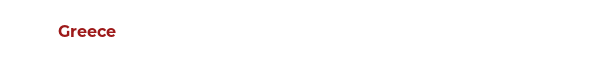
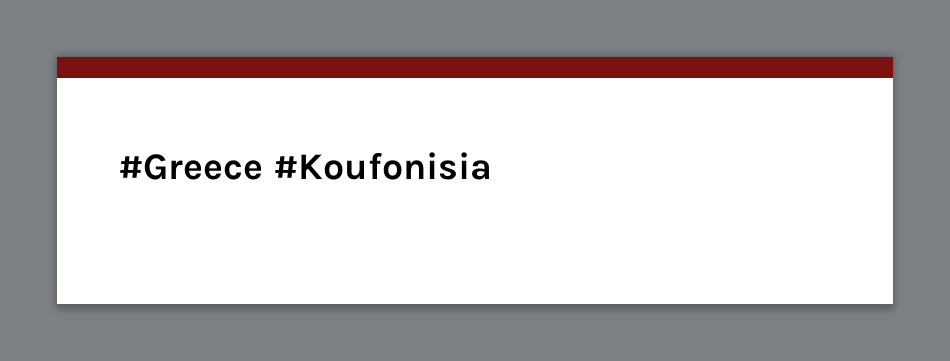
[58,25,116,37] Greece -> [118,152,493,180] #Greece #Koufonisia

